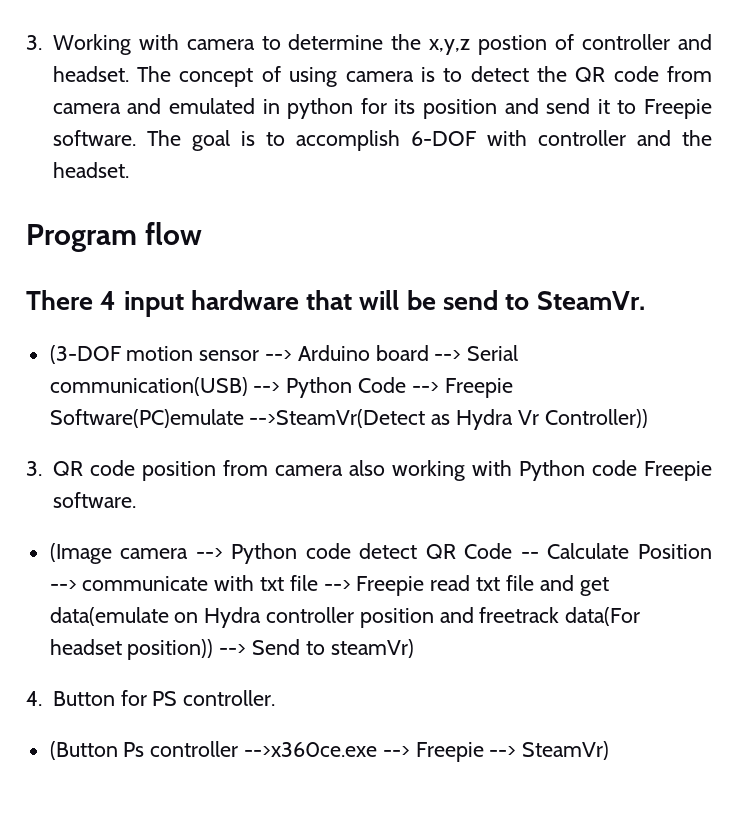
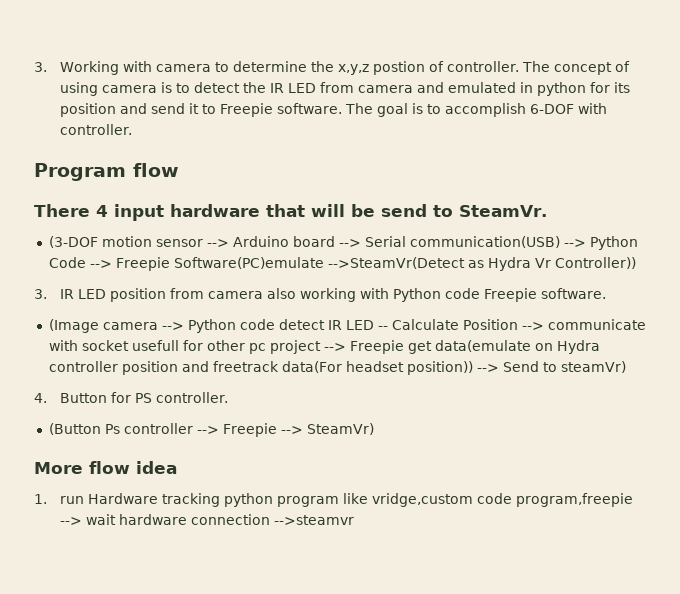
[582,34,713,50] [52,66,129,82] controller and headset. -> [446,61,520,72] controller.
[575,66,659,82] QR code -> [269,83,316,93] IR LED
[537,130,712,146] [52,162,129,178] controller and the headset. -> [59,124,133,135] controller.
[52,460,135,476] QR code -> [59,289,106,299] IR LED
[425,543,513,559] QR Code -> [327,320,374,330] IR LED
[260,575,574,596] txt file --> Freepie read txt file and -> [81,340,404,354] socket usefull for other pc project --> Freepie
[244,742,378,757] -->x360ce.exe -> (193, 428) none
(610, 750) none -> [34,461,177,474] [34,493,633,507] [59,514,354,525] // More flow idea // 1. run Hardware tracking python program like vridge,custom code program,freepie --> wait hardware connection -->steamvr

